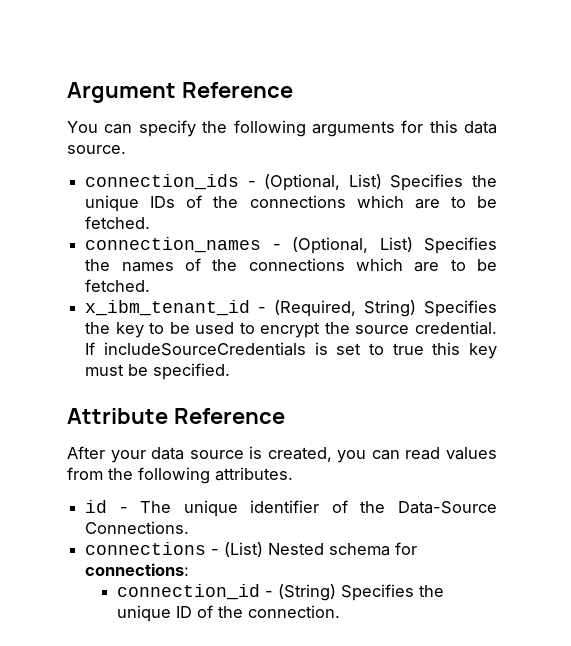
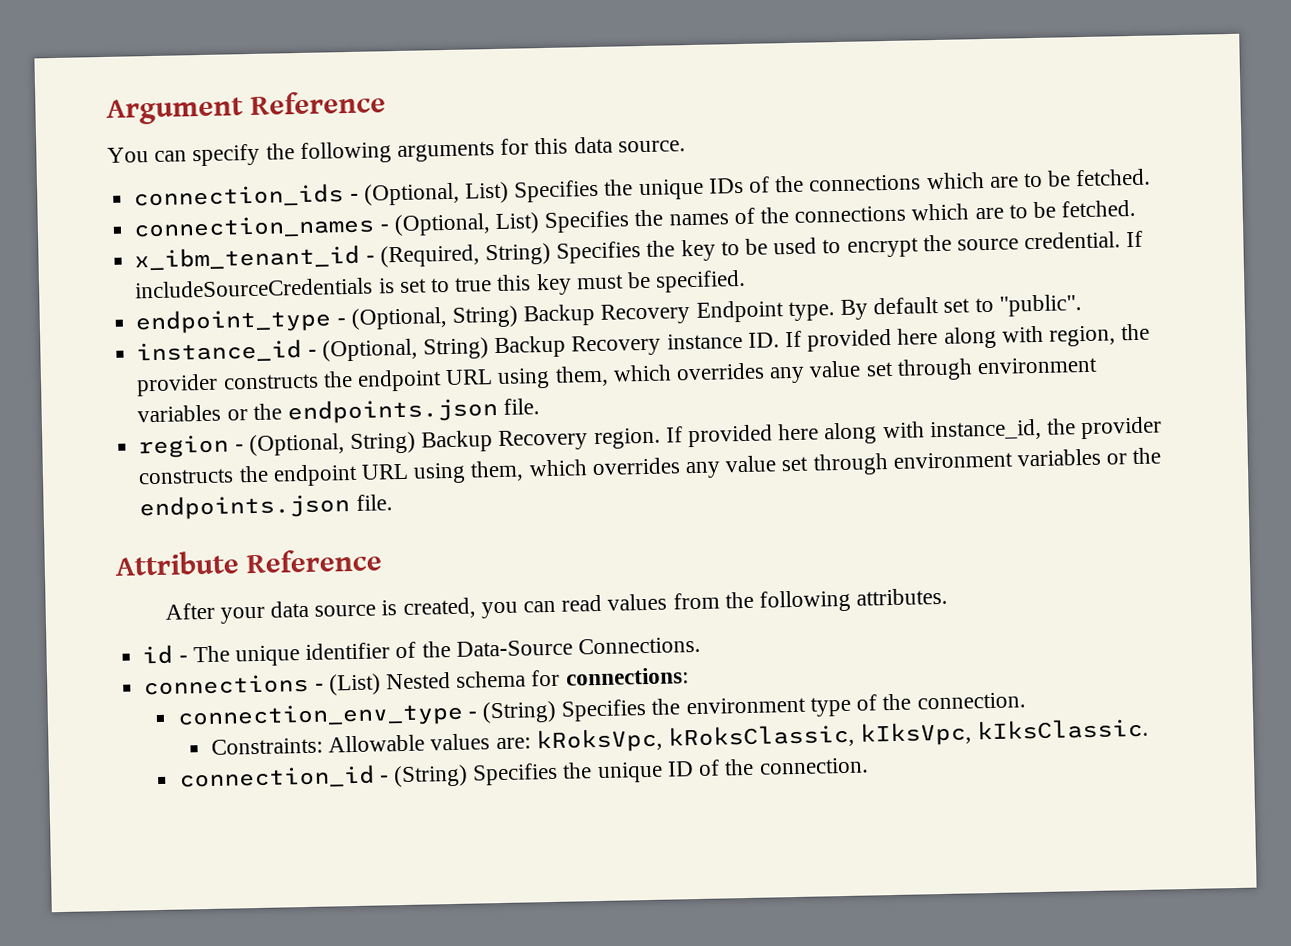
(231, 371) none -> [135,294,1082,335] [136,323,1151,364] [136,356,1099,397] [137,397,541,425] [138,416,1163,459] [138,447,1162,487] [139,493,393,521] // endpoint_type - (Optional, String) Backup Recovery Endpoint type. By default set to "public". // instance_id - (Optional, String) Backup Recovery instance ID. If provided here along with region, the provider constructs the endpoint URL using them, which overrides any value set through environment variables or the endpoints.json file. // region - (Optional, String) Backup Recovery region. If provided here along with instance_id, the provider constructs the endpoint URL using them, which overrides any value set through environment variables or the endpoints.json file.
(190, 569) none -> [176,692,1026,730] [210,717,1150,755] // connection_env_type - (String) Specifies the environment type of the connection. // Constraints: Allowable values are: kRoksVpc, kRoksClassic, kIksVpc, kIksClassic.

